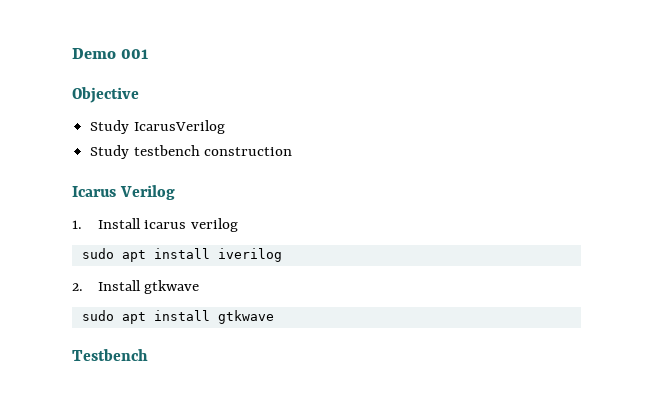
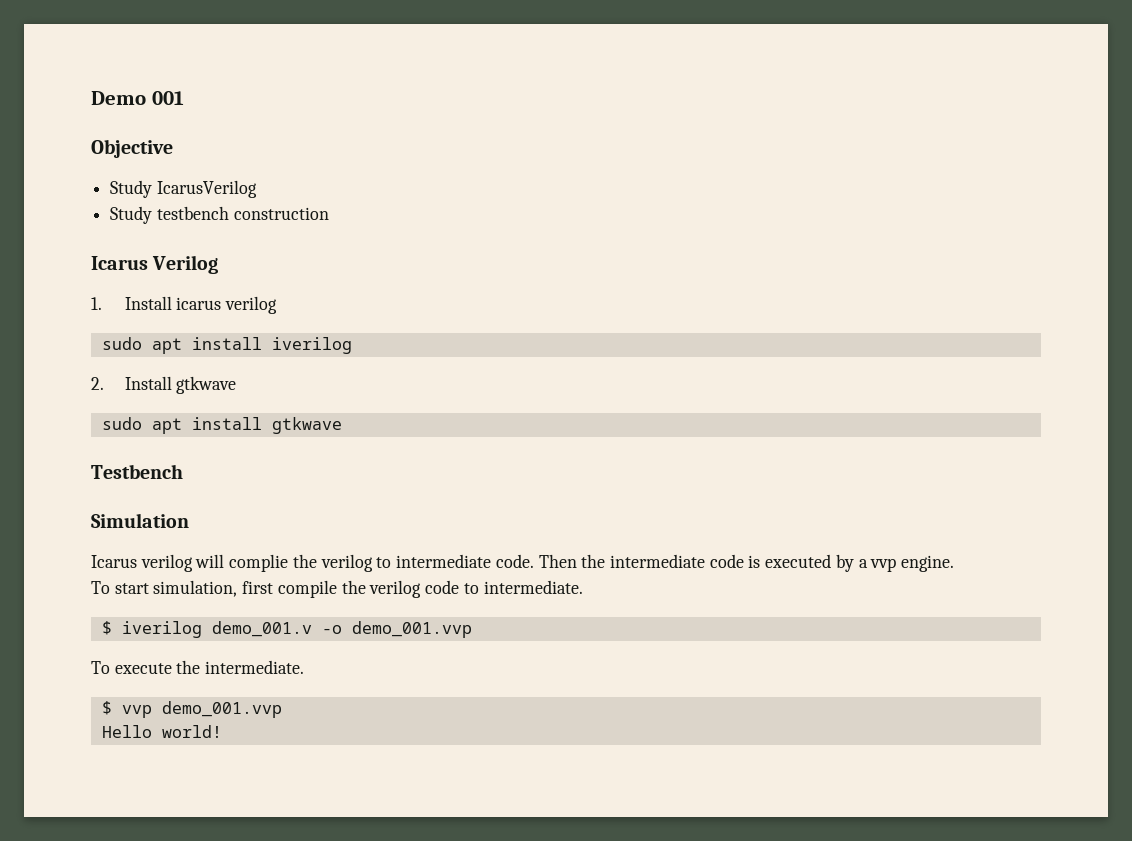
(148, 355) none -> [91,513,189,528] [91,554,955,572] [91,580,583,598] [101,621,472,638] [91,660,305,674] [101,701,282,718] [101,725,222,738] // Simulation // Icarus verilog will complie the verilog to intermediate code. Then the intermediate code is executed by a vvp engine. // To start simulation, first compile the verilog code to intermediate. // $ iverilog demo_001.v -o demo_001.vvp // To execute the intermediate. // $ vvp demo_001.vvp // Hello world!

